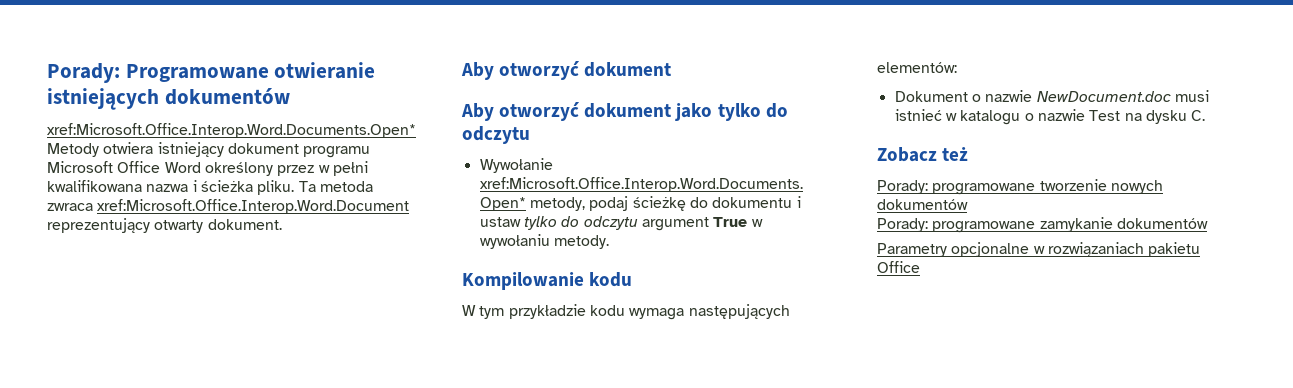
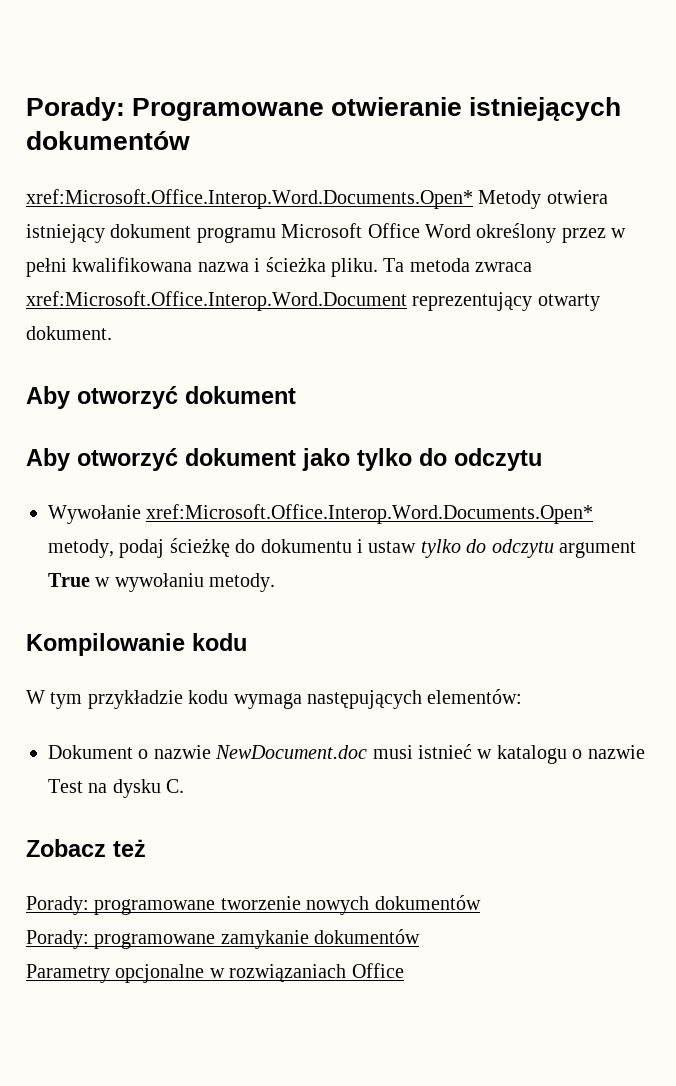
[1148,242,1201,257] pakietu -> (347, 973) none

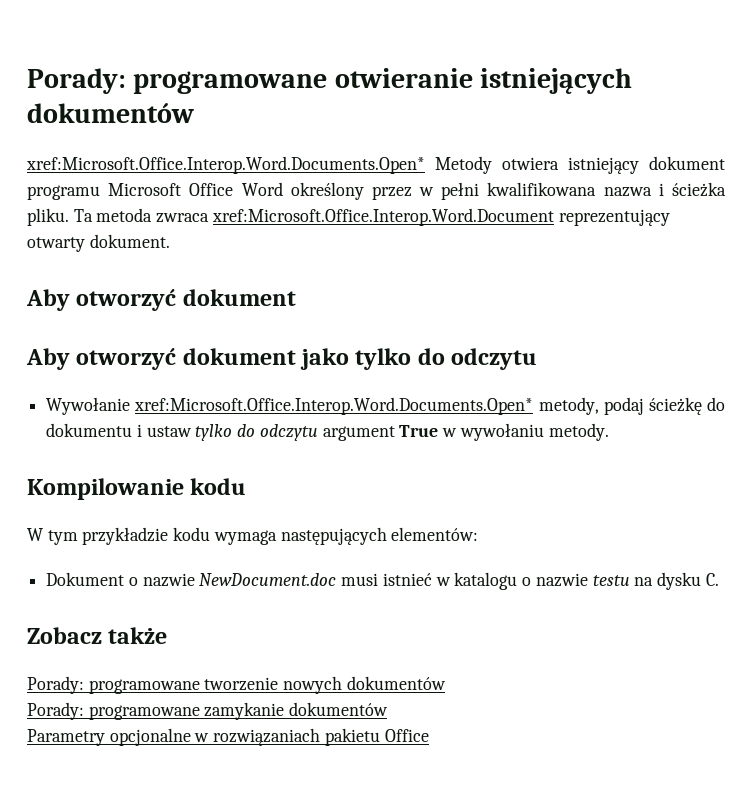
[26,97,325,121] Porady: Programowane -> [27,68,328,94] Porady: programowane
[48,779,83,793] Test -> [592,575,630,586] testu
[113,839,146,857] też -> [108,627,168,644] także
(347, 973) none -> [324,728,380,746] pakietu

